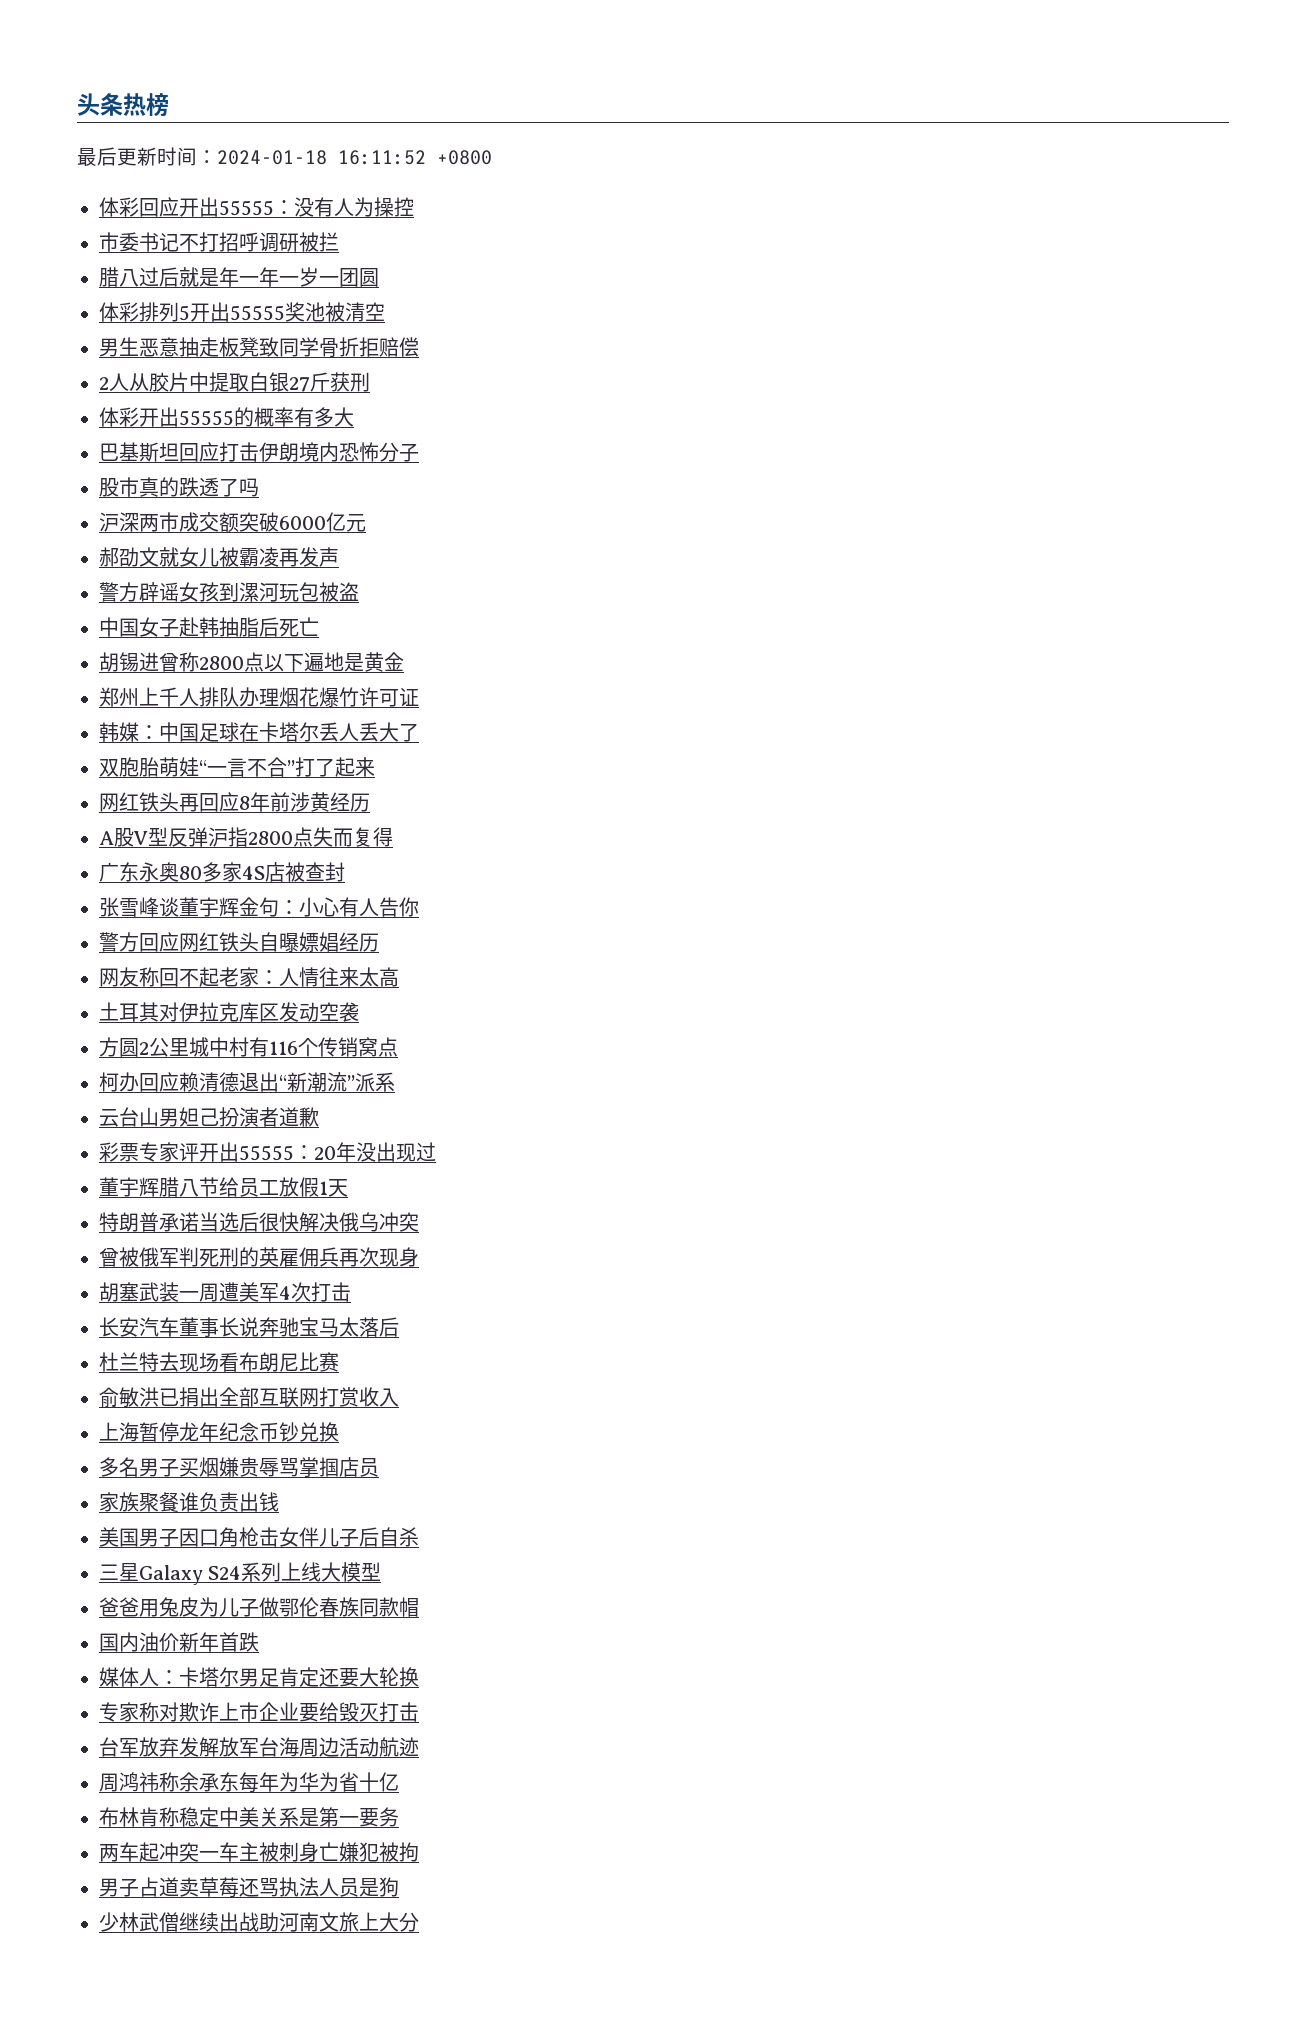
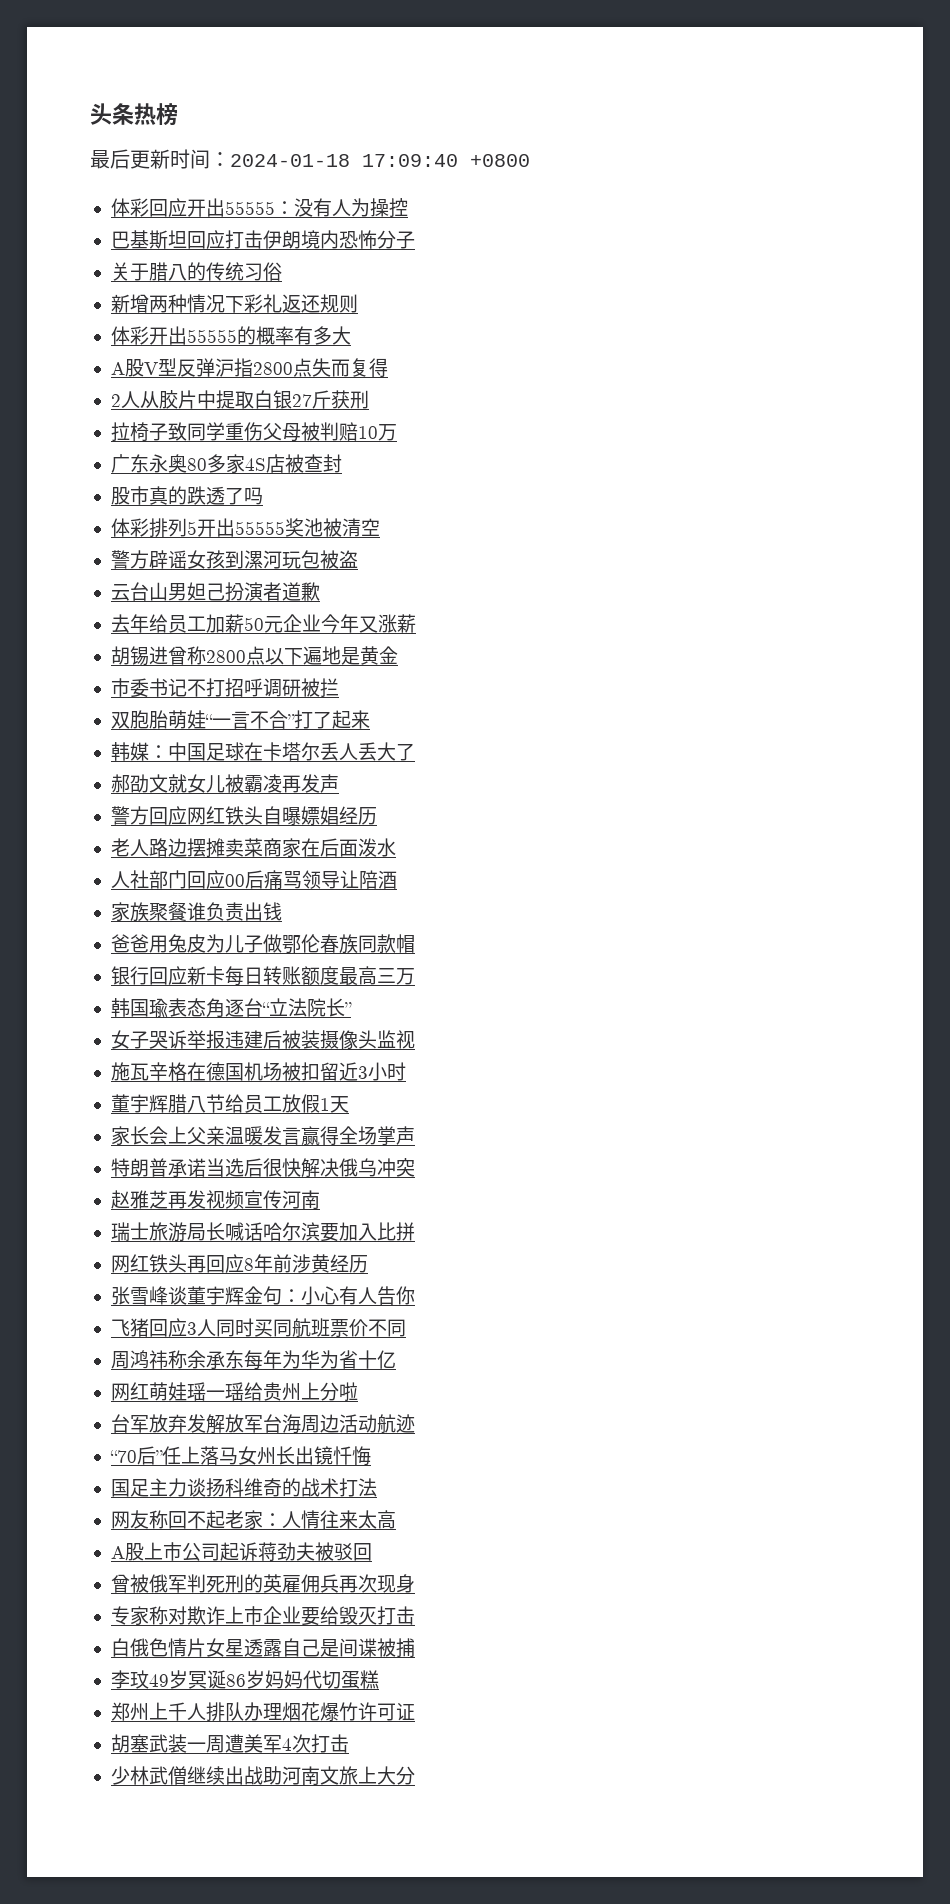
[338,150,426,165] 16:11:52 -> [362,154,458,167] 17:09:40
[99,232,339,252] [99,267,379,287] [99,302,385,322] [99,337,419,357] [99,372,370,392] [99,407,354,427] // 市委书记不打招呼调研被拦 // 腊八过后就是年一年一岁一团圆 // 体彩排列5开出55555奖池被清空 // 男生恶意抽走板凳致同学骨折拒赔偿 // 2人从胶片中提取白银27斤获刑 // 体彩开出55555的概率有多大 -> (408, 208) none
[99,477,259,497] [99,512,366,532] 股市真的跌透了吗 // 沪深两市成交额突破6000亿元 -> [110,262,282,281] [110,294,358,313] [110,326,351,345] [110,358,388,377] [110,390,369,409] [110,422,397,442] [110,454,342,474] [110,486,263,505] [110,518,380,538] [110,550,358,569] [110,582,320,601] [110,614,416,633] [110,646,398,666] [110,678,339,697] [110,710,370,729] [110,742,415,761] 关于腊八的传统习俗 // 新增两种情况下彩礼返还规则 // 体彩开出55555的概率有多大 // A股V型反弹沪指2800点失而复得 // 2人从胶片中提取白银27斤获刑 // 拉椅子致同学重伤父母被判赔10万 // 广东永奥80多家4S店被查封 // 股市真的跌透了吗 // 体彩排列5开出55555奖池被清空 // 警方辟谣女孩到漯河玩包被盗 // 云台山男妲己扮演者道歉 // 去年给员工加薪50元企业今年又涨薪 // 胡锡进曾称2800点以下遍地是黄金 // 市委书记不打招呼调研被拦 // 双胞胎萌娃“一言不合”打了起来 // 韩媒：中国足球在卡塔尔丢人丢大了
[139,582,359,602] [99,617,319,637] [99,652,404,672] 辟谣女孩到漯河玩包被盗 // 中国女子赴韩抽脂后死亡 // 胡锡进曾称2800点以下遍地是黄金 -> [148,806,377,825] [110,838,396,858] [110,870,397,890] [110,902,282,922] [110,934,415,954] [110,966,415,986] [110,998,352,1018] [110,1030,415,1049] [110,1062,406,1081] [110,1094,349,1113] [110,1126,415,1146] [110,1158,415,1178] [110,1190,320,1209] [110,1222,415,1242] [110,1254,368,1273] [110,1286,415,1305] [110,1318,406,1337] [110,1350,396,1370] [110,1382,358,1401] [110,1414,415,1434] [109,1446,371,1466] [110,1478,377,1497] [110,1510,396,1530] [110,1542,372,1561] [110,1574,415,1593] [110,1606,415,1626] [110,1638,415,1658] [110,1670,379,1689] 回应网红铁头自曝嫖娼经历 // 老人路边摆摊卖菜商家在后面泼水 // 人社部门回应00后痛骂领导让陪酒 // 家族聚餐谁负责出钱 // 爸爸用兔皮为儿子做鄂伦春族同款帽 // 银行回应新卡每日转账额度最高三万 // 韩国瑜表态角逐台“立法院长” // 女子哭诉举报违建后被装摄像头监视 // 施瓦辛格在德国机场被扣留近3小时 // 董宇辉腊八节给员工放假1天 // 家长会上父亲温暖发言赢得全场掌声 // 特朗普承诺当选后很快解决俄乌冲突 // 赵雅芝再发视频宣传河南 // 瑞士旅游局长喊话哈尔滨要加入比拼 // 网红铁头再回应8年前涉黄经历 // 张雪峰谈董宇辉金句：小心有人告你 // 飞猪回应3人同时买同航班票价不同 // 周鸿祎称余承东每年为华为省十亿 // 网红萌娃瑶一瑶给贵州上分啦 // 台军放弃发解放军台海周边活动航迹 // “70后”任上落马女州长出镜忏悔 // 国足主力谈扬科维奇的战术打法 // 网友称回不起老家：人情往来太高 // A股上市公司起诉蒋劲夫被驳回 // 曾被俄军判死刑的英雇佣兵再次现身 // 专家称对欺诈上市企业要给毁灭打击 // 白俄色情片女星透露自己是间谍被捕 // 李玟49岁冥诞86岁妈妈代切蛋糕
[99,722,419,742] [99,757,375,777] [99,792,370,812] [99,827,393,847] [99,862,345,882] [99,897,419,917] [99,932,379,952] [99,967,399,987] [99,1002,359,1022] [99,1037,398,1057] [99,1072,395,1092] [99,1107,319,1127] [99,1142,436,1162] [99,1177,348,1197] [99,1212,419,1232] [99,1247,419,1267] // 韩媒：中国足球在卡塔尔丢人丢大了 // 双胞胎萌娃“一言不合”打了起来 // 网红铁头再回应8年前涉黄经历 // A股V型反弹沪指2800点失而复得 // 广东永奥80多家4S店被查封 // 张雪峰谈董宇辉金句：小心有人告你 // 警方回应网红铁头自曝嫖娼经历 // 网友称回不起老家：人情往来太高 // 土耳其对伊拉克库区发动空袭 // 方圆2公里城中村有116个传销窝点 // 柯办回应赖清德退出“新潮流”派系 // 云台山男妲己扮演者道歉 // 彩票专家评开出55555：20年没出现过 // 董宇辉腊八节给员工放假1天 // 特朗普承诺当选后很快解决俄乌冲突 // 曾被俄军判死刑的英雇佣兵再次现身 -> (415, 1711) none
[99,1317,399,1337] [99,1352,339,1372] [99,1387,399,1408] [99,1422,339,1442] [99,1457,379,1477] [99,1492,279,1512] [99,1527,419,1547] [99,1562,382,1585] [99,1597,419,1617] [99,1632,259,1652] [99,1667,419,1687] [99,1702,419,1722] [99,1737,419,1757] [99,1772,399,1793] [99,1807,399,1827] [99,1842,419,1862] [99,1877,399,1898] // 长安汽车董事长说奔驰宝马太落后 // 杜兰特去现场看布朗尼比赛 // 俞敏洪已捐出全部互联网打赏收入 // 上海暂停龙年纪念币钞兑换 // 多名男子买烟嫌贵辱骂掌掴店员 // 家族聚餐谁负责出钱 // 美国男子因口角枪击女伴儿子后自杀 // 三星Galaxy S24系列上线大模型 // 爸爸用兔皮为儿子做鄂伦春族同款帽 // 国内油价新年首跌 // 媒体人：卡塔尔男足肯定还要大轮换 // 专家称对欺诈上市企业要给毁灭打击 // 台军放弃发解放军台海周边活动航迹 // 周鸿祎称余承东每年为华为省十亿 // 布林肯称稳定中美关系是第一要务 // 两车起冲突一车主被刺身亡嫌犯被拘 // 男子占道卖草莓还骂执法人员是狗 -> (349, 1743) none

